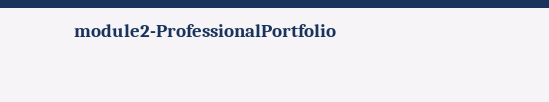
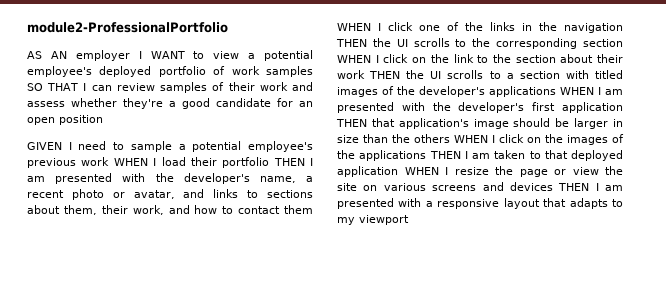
(336, 30) none -> [27,50,313,61] [27,66,313,77] [27,82,314,93] [27,98,313,109] [27,115,103,125] [27,141,313,152] [27,157,313,168] [27,173,313,184] [27,189,313,200] [27,205,313,215] [337,22,623,33] [336,38,623,49] [337,54,623,63] [337,70,623,79] [337,86,623,97] [337,102,623,113] [336,118,623,129] [337,134,624,145] [337,150,623,161] [337,166,623,177] [337,182,623,191] [337,198,623,209] [337,215,409,225] // AS AN employer I WANT to view a potential employee's deployed portfolio of work samples SO THAT I can review samples of their work and assess whether they're a good candidate for an open position // GIVEN I need to sample a potential employee's previous work WHEN I load their portfolio THEN I am presented with the developer's name, a recent photo or avatar, and links to sections about them, their work, and how to contact them WHEN I click one of the links in the navigation THEN the UI scrolls to the corresponding section WHEN I click on the link to the section about their work THEN the UI scrolls to a section with titled images of the developer's applications WHEN I am presented with the developer's first application THEN that application's image should be larger in size than the others WHEN I click on the images of the applications THEN I am taken to that deployed application WHEN I resize the page or view the site on various screens and devices THEN I am presented with a responsive layout that adapts to my viewport

